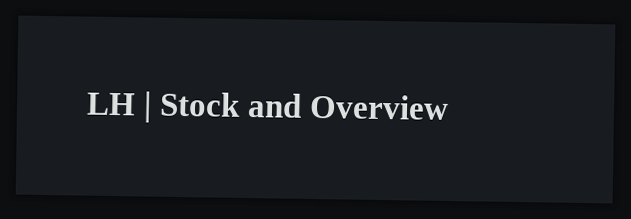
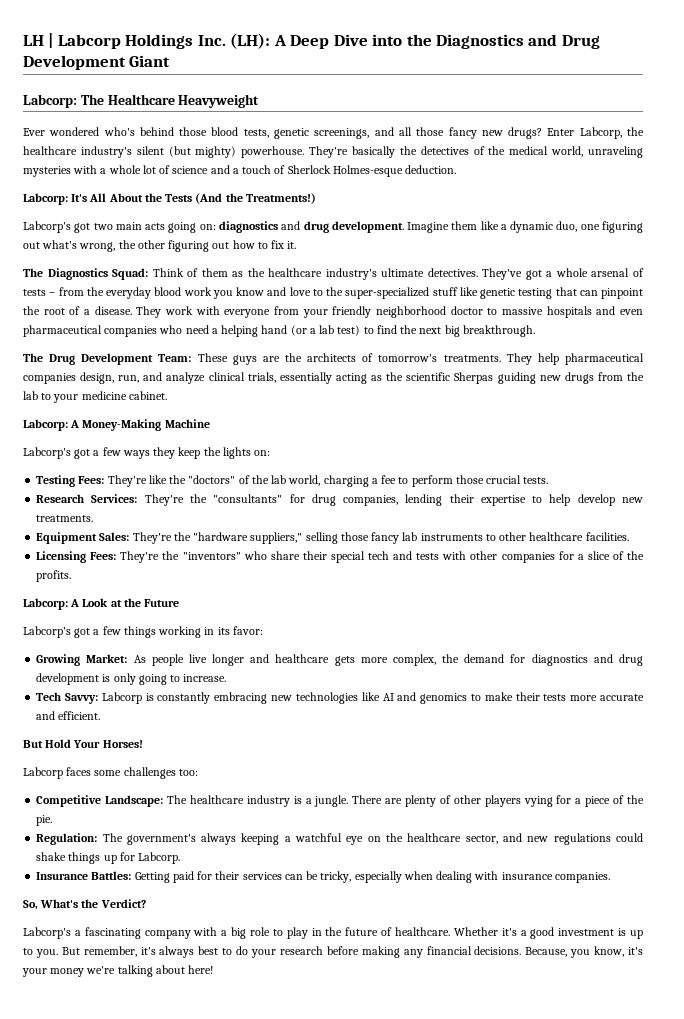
[158,91,449,120] Stock and Overview -> [57,33,600,49] [23,55,171,70] [23,94,260,108] [23,127,644,139] [23,146,643,158] [23,165,457,177] [23,193,316,205] [23,221,643,233] [23,240,297,252] [23,268,644,280] [23,287,643,299] [23,306,643,318] [23,325,535,337] [23,353,645,365] [23,372,644,384] [23,391,167,403] [23,419,210,431] [23,447,271,459] [36,475,549,487] [36,494,643,506] [36,515,94,522] [36,532,629,544] [36,551,644,563] [36,570,72,582] [23,598,180,610] [23,626,263,638] [36,654,643,666] [36,673,227,685] [36,692,644,704] [36,711,101,720] [23,739,143,748] [23,767,198,779] [36,795,644,807] [36,815,53,826] [36,833,643,845] [36,852,181,864] [36,871,610,883] [23,899,146,910] [23,927,643,939] [23,946,643,958] [22,965,214,977] Labcorp Holdings Inc. (LH): A Deep Dive into the Diagnostics and Drug Development Giant // Labcorp: The Healthcare Heavyweight // Ever wondered who's behind those blood tests, genetic screenings, and all those fancy new drugs? Enter Labcorp, the healthcare industry's silent (but mighty) powerhouse. They're basically the detectives of the medical world, unraveling mysteries with a whole lot of science and a touch of Sherlock Holmes-esque deduction. // Labcorp: It's All About the Tests (And the Treatments!) // Labcorp's got two main acts going on: diagnostics and drug development. Imagine them like a dynamic duo, one figuring out what's wrong, the other figuring out how to fix it. // The Diagnostics Squad: Think of them as the healthcare industry's ultimate detectives. They've got a whole arsenal of tests – from the everyday blood work you know and love to the super-specialized stuff like genetic testing that can pinpoint the root of a disease. They work with everyone from your friendly neighborhood doctor to massive hospitals and even pharmaceutical companies who need a helping hand (or a lab test) to find the next big breakthrough. // The Drug Development Team: These guys are the architects of tomorrow's treatments. They help pharmaceutical companies design, run, and analyze clinical trials, essentially acting as the scientific Sherpas guiding new drugs from the lab to your medicine cabinet. // Labcorp: A Money-Making Machine // Labcorp's got a few ways they keep the lights on: // Testing Fees: They're like the "doctors" of the lab world, charging a fee to perform those crucial tests. // Research Services: They're the "consultants" for drug companies, lending their expertise to help develop new treatments. // Equipment Sales: They're the "hardware suppliers," selling those fancy lab instruments to other healthcare facilities. // Licensing Fees: They're the "inventors" who share their special tech and tests with other companies for a slice of the profits. // Labcorp: A Look at the Future // Labcorp's got a few things working in its favor: // Growing Market: As people live longer and healthcare gets more complex, the demand for diagnostics and drug development is only going to increase. // Tech Savvy: Labcorp is constantly embracing new technologies like AI and genomics to make their tests more accurate and efficient. // But Hold Your Horses! // Labcorp faces some challenges too: // Competitive Landscape: The healthcare industry is a jungle. There are plenty of other players vying for a piece of the pie. // Regulation: The government's always keeping a watchful eye on the healthcare sector, and new regulations could shake things up for Labcorp. // Insurance Battles: Getting paid for their services can be tricky, especially when dealing with insurance companies. // So, What's the Verdict? // Labcorp's a fascinating company with a big role to play in the future of healthcare. Whether it's a good investment is up to you. But remember, it's always best to do your research before making any financial decisions. Because, you know, it's your money we're talking about here!

